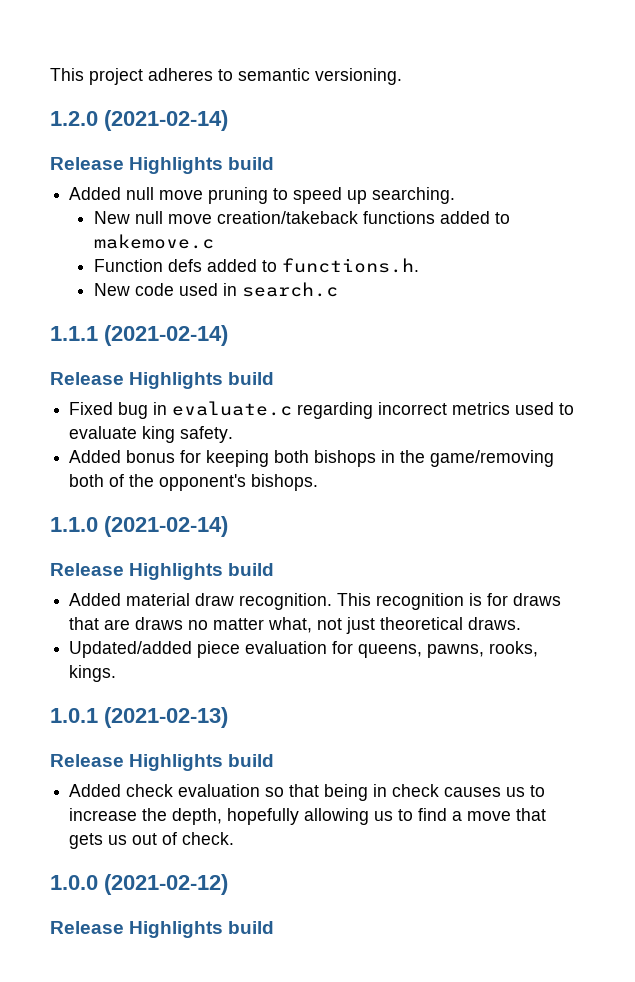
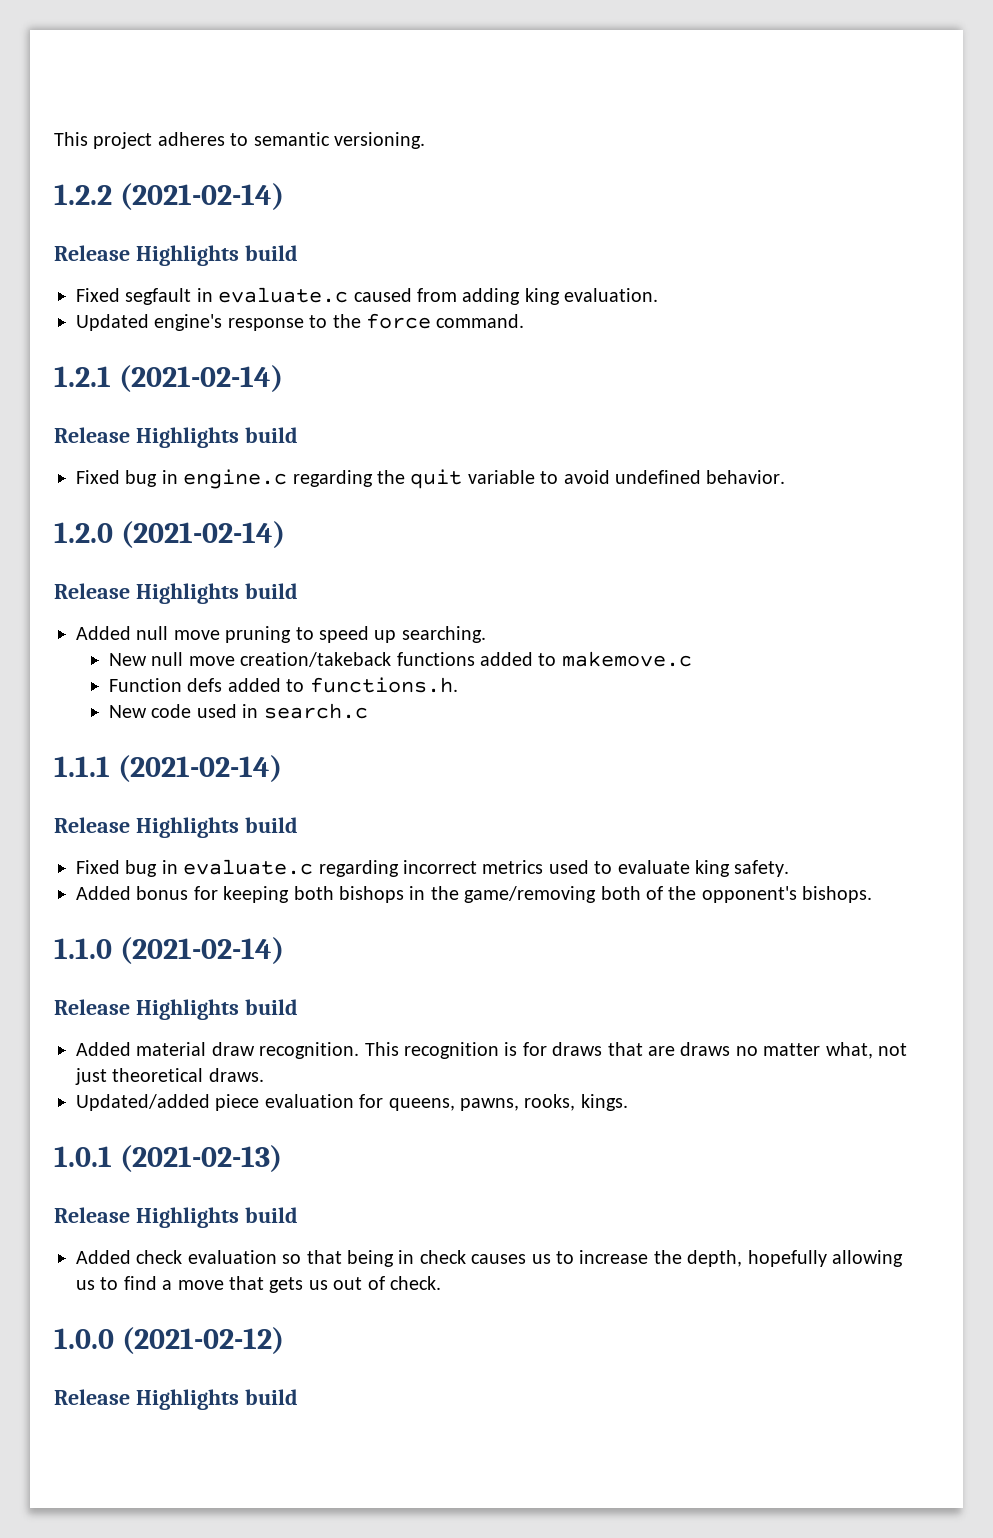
(402, 76) none -> [54,183,285,210] [54,245,298,266] [76,287,659,305] [76,313,525,331] [54,365,284,392] [54,427,298,448] [76,469,786,489] // 1.2.2 (2021-02-14) // Release Highlights build // Fixed segfault in evaluate.c caused from adding king evaluation. // Updated engine's response to the force command. // 1.2.1 (2021-02-14) // Release Highlights build // Fixed bug in engine.c regarding the quit variable to avoid undefined behavior.

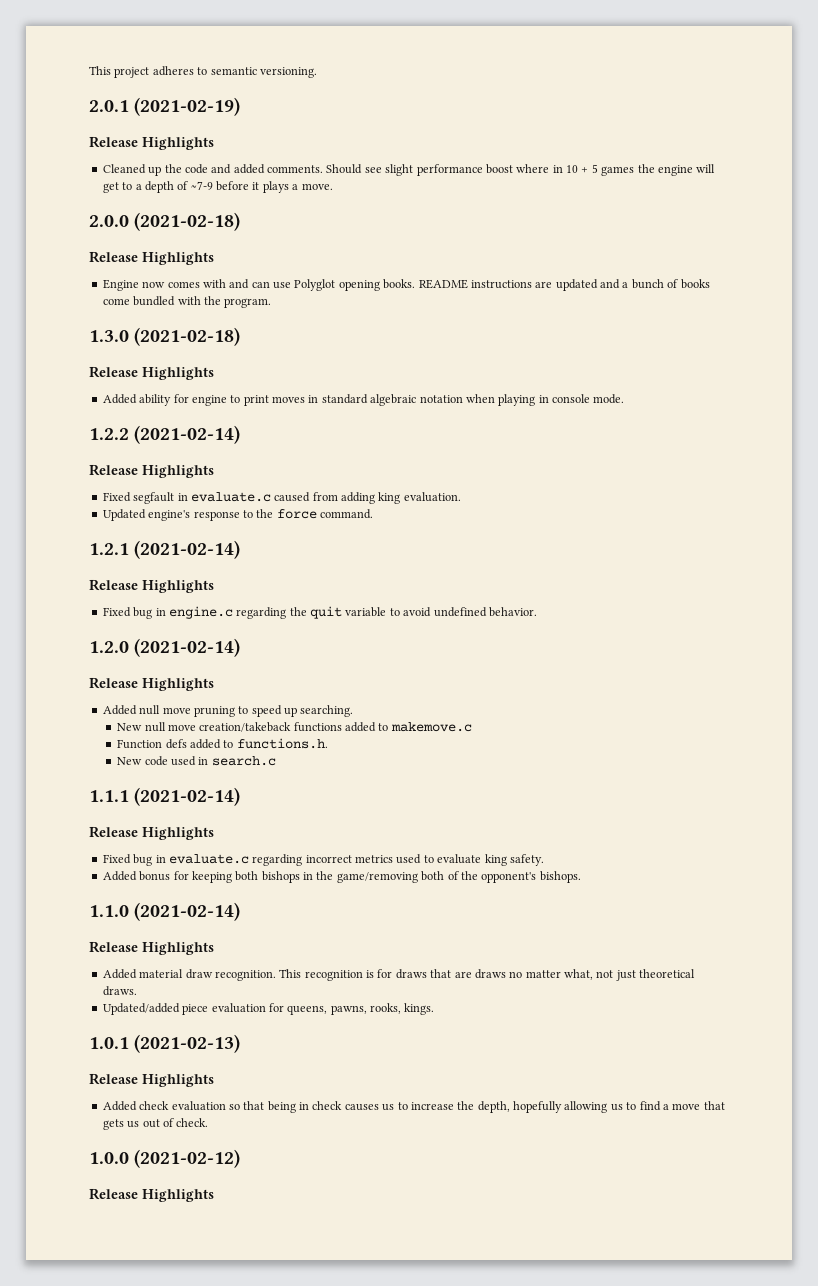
(425, 140) none -> [89,97,241,116] [89,136,214,150] [102,164,716,176] [102,181,333,193] [89,212,241,231] [89,251,214,265] [102,279,710,291] [102,296,272,308] [89,327,241,346] [89,366,214,380] [102,394,625,406] // 2.0.1 (2021-02-19) // Release Highlights // Cleaned up the code and added comments. Should see slight performance boost where in 10 + 5 games the engine will get to a depth of ~7-9 before it plays a move. // 2.0.0 (2021-02-18) // Release Highlights // Engine now comes with and can use Polyglot opening books. README instructions are updated and a bunch of books come bundled with the program. // 1.3.0 (2021-02-18) // Release Highlights // Added ability for engine to print moves in standard algebraic notation when playing in console mode.
[244,245,298,261] build -> (214, 471) none
[244,427,298,443] build -> (214, 586) none
[244,583,298,599] build -> (214, 684) none
[244,817,298,833] build -> (214, 833) none
[244,999,298,1015] build -> (214, 948) none
[244,1207,298,1223] build -> (214, 1080) none
[244,1389,298,1405] build -> (214, 1195) none

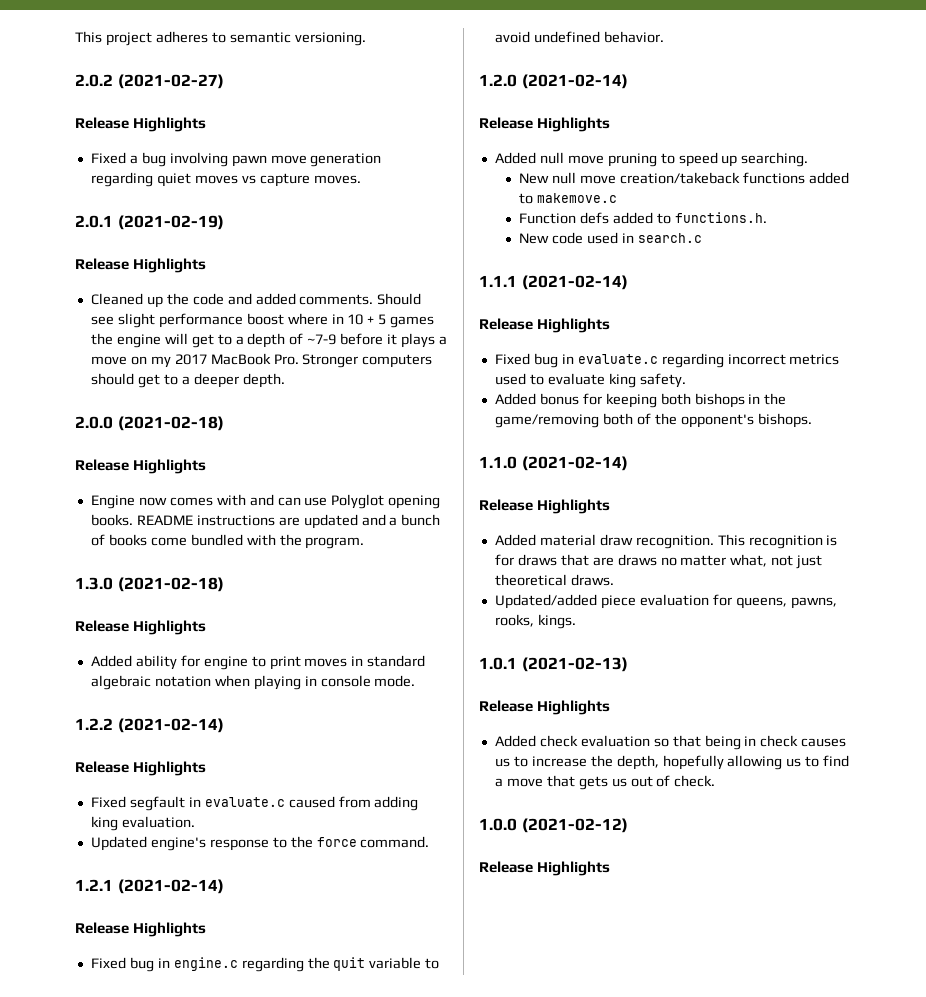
(317, 72) none -> [75,74,224,89] [75,117,207,132] [90,152,382,167] [90,172,361,187] // 2.0.2 (2021-02-27) // Release Highlights // Fixed a bug involving pawn move generation regarding quiet moves vs capture moves.
[301,183,333,190] move. -> [90,353,433,368] [90,373,285,388] move on my 2017 MacBook Pro. Stronger computers should get to a deeper depth.

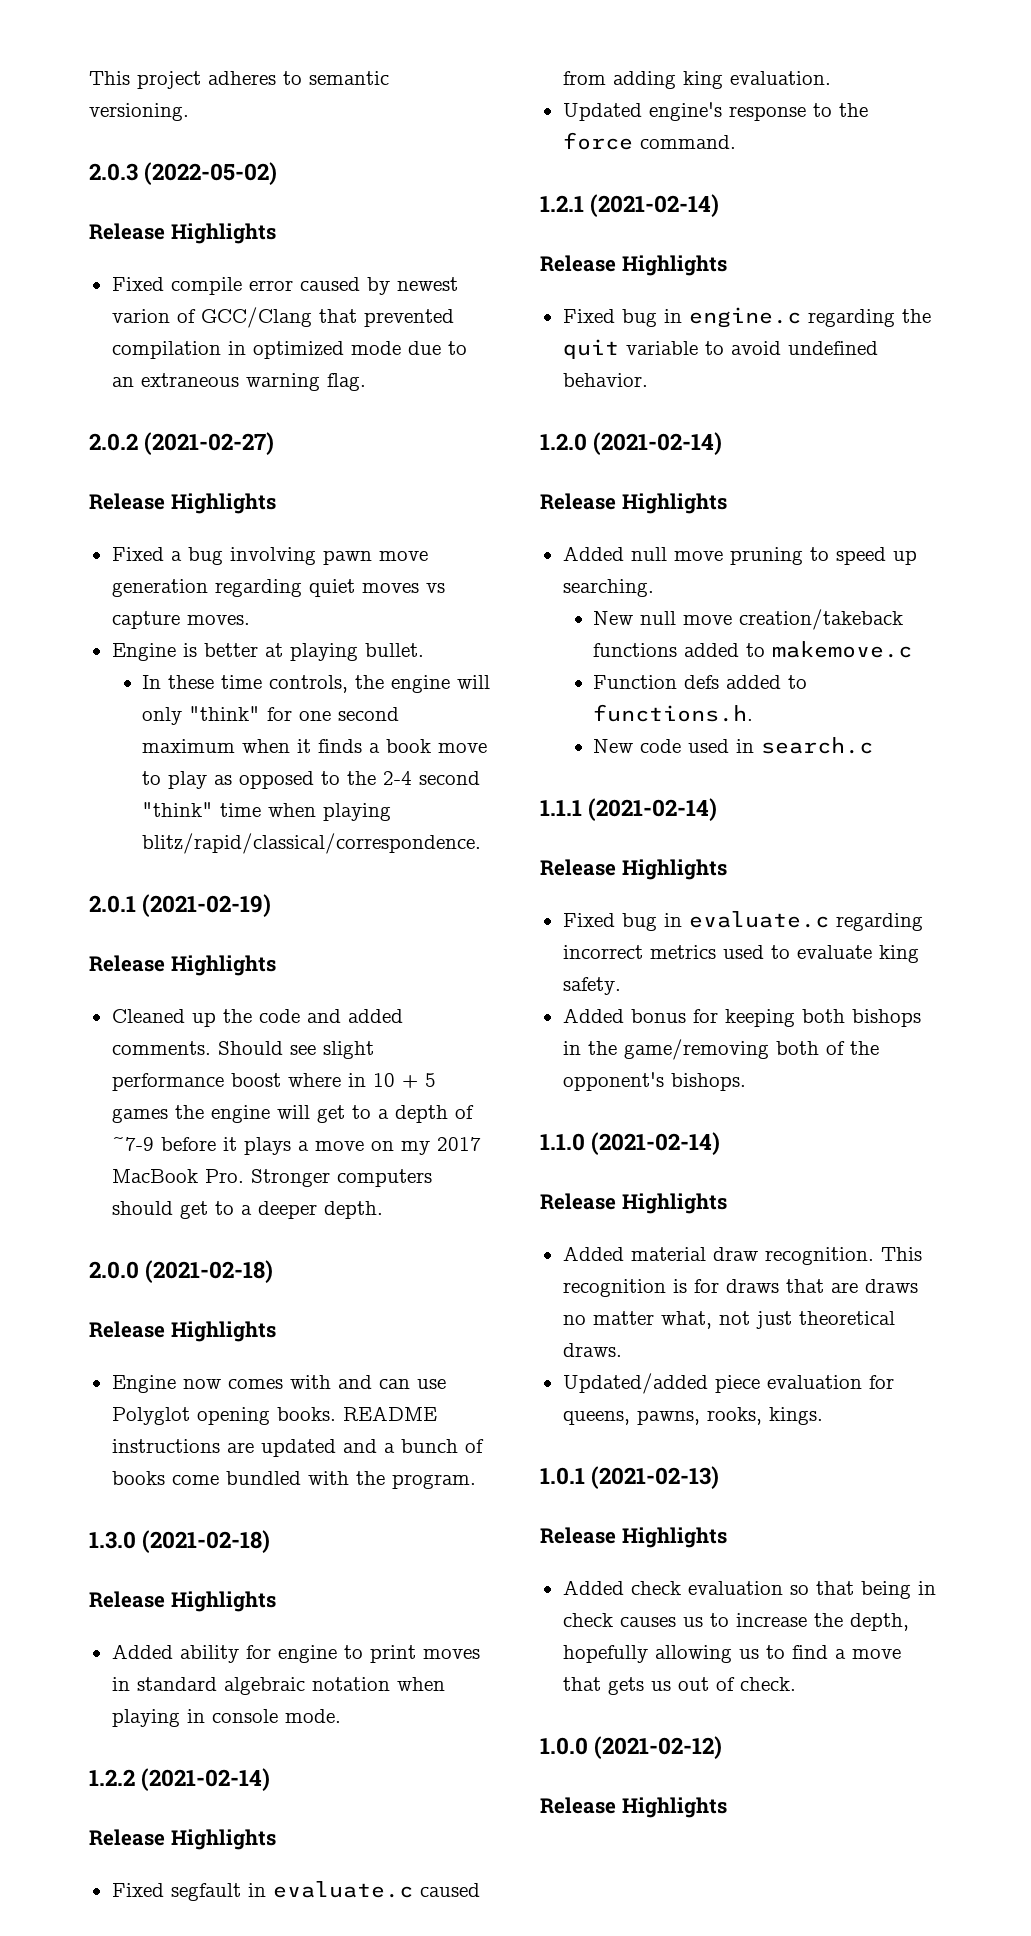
(366, 39) none -> [89,162,278,185] [89,223,276,244] [111,277,458,295] [111,307,454,328] [111,341,467,359] [111,373,366,391] // 2.0.3 (2022-05-02) // Release Highlights // Fixed compile error caused by newest varion of GCC/Clang that prevented compilation in optimized mode due to an extraneous warning flag.
(361, 179) none -> [111,643,424,661] [142,675,491,693] [142,706,400,725] [142,739,488,753] [142,771,481,789] [142,802,392,821] [142,833,482,854] // Engine is better at playing bullet. // In these time controls, the engine will only "think" for one second maximum when it finds a book move to play as opposed to the 2-4 second "think" time when playing blitz/rapid/classical/correspondence.

